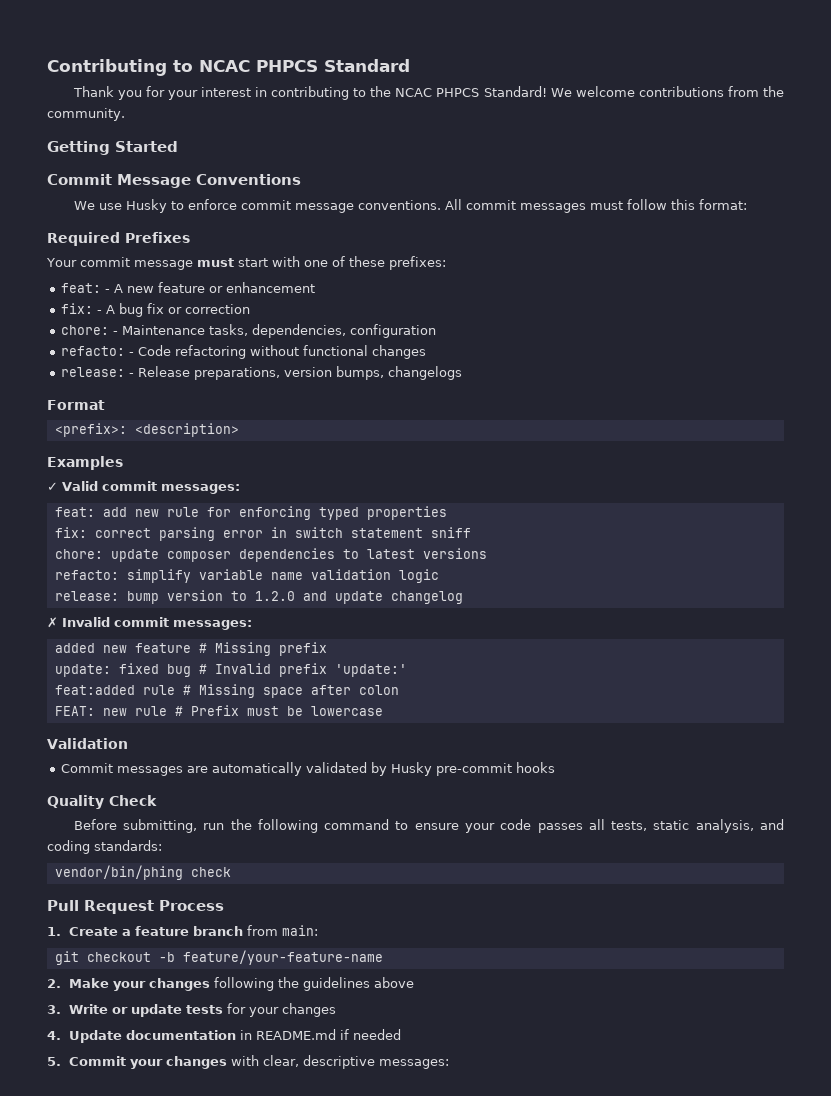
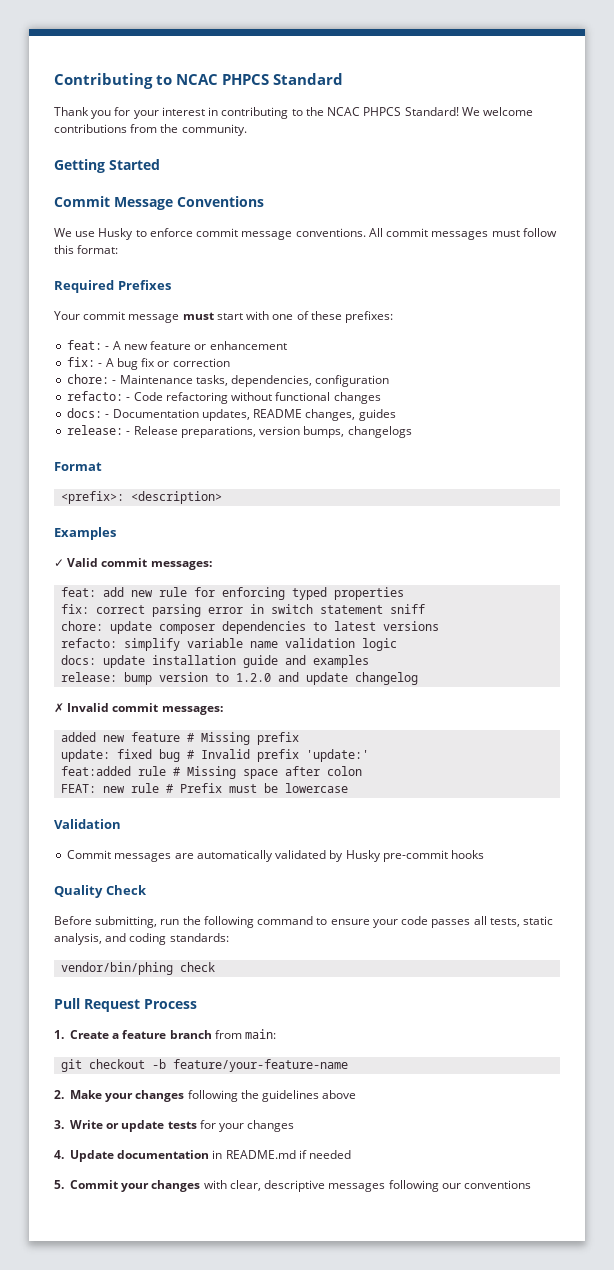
(427, 352) none -> [67,408,396,421] // docs: - Documentation updates, README changes, guides
(439, 576) none -> [61,655,370,668] // docs: update installation guide and examples
[379,1059,450,1069] messages: -> [328,1180,532,1192] messages following our conventions

